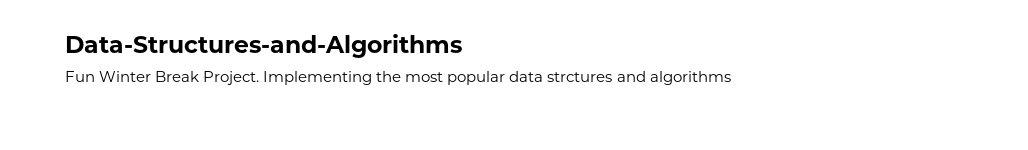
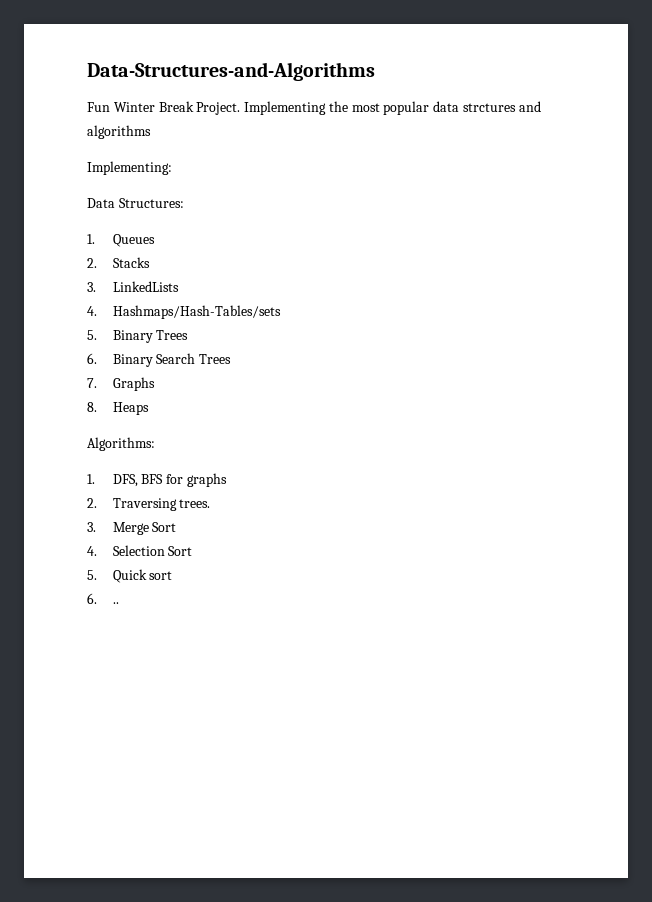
(731, 78) none -> [87,161,172,175] [87,198,184,208] [87,234,155,247] [87,257,150,268] [87,281,179,292] [87,305,281,319] [87,330,189,343] [87,353,232,367] [87,377,155,391] [87,402,149,415] [87,437,155,451] [87,473,227,487] [87,498,211,511] [87,522,177,535] [87,545,193,556] [87,569,173,583] [87,593,119,604] // Implementing: // Data Structures: // 1. Queues // 2. Stacks // 3. LinkedLists // 4. Hashmaps/Hash-Tables/sets // 5. Binary Trees // 6. Binary Search Trees // 7. Graphs // 8. Heaps // Algorithms: // 1. DFS, BFS for graphs // 2. Traversing trees. // 3. Merge Sort // 4. Selection Sort // 5. Quick sort // 6. ..

